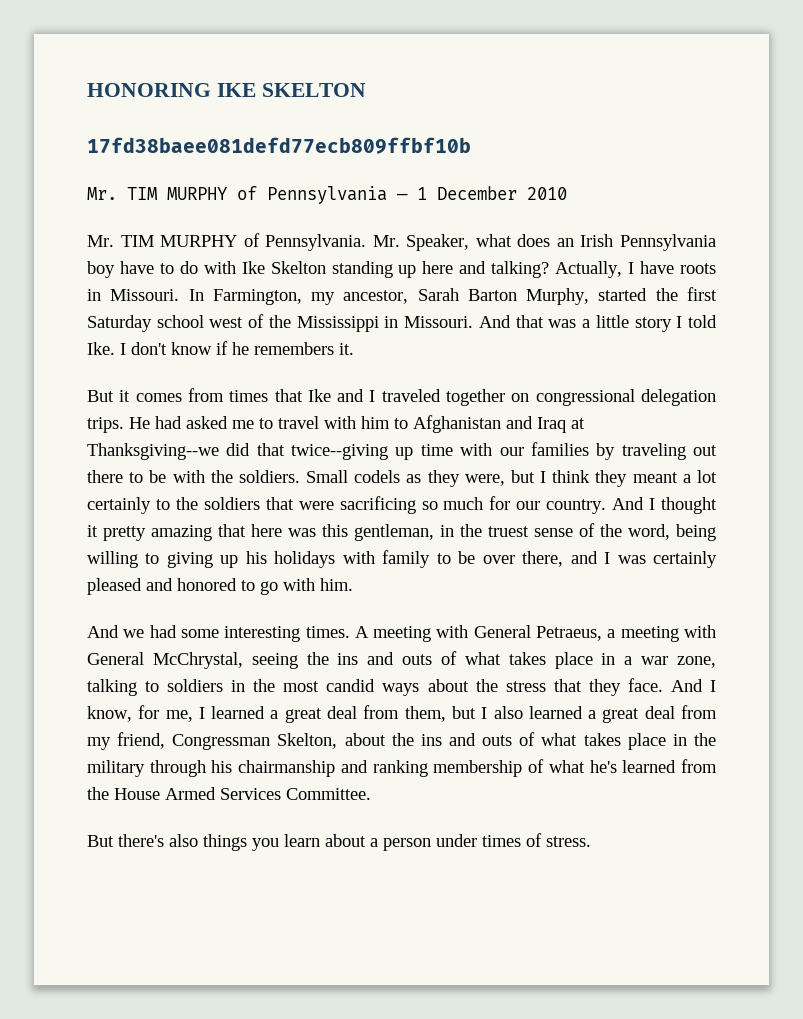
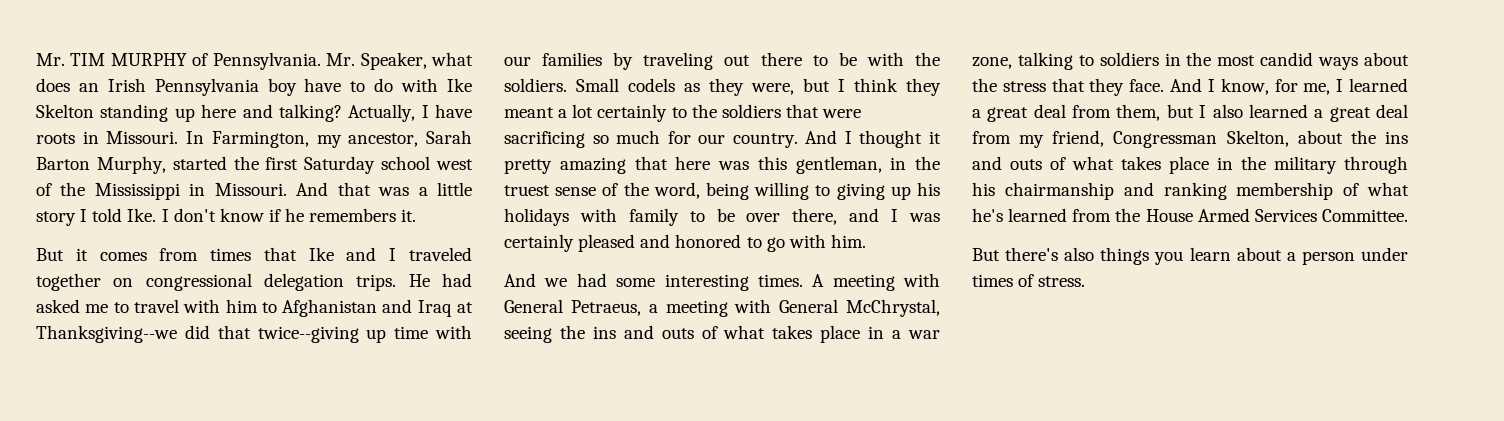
[87,83,366,97] [87,137,471,154] [87,186,567,204] HONORING IKE SKELTON // 17fd38baee081defd77ecb809ffbf10b // Mr. TIM MURPHY of Pennsylvania — 1 December 2010 // -> (36, 59) none

